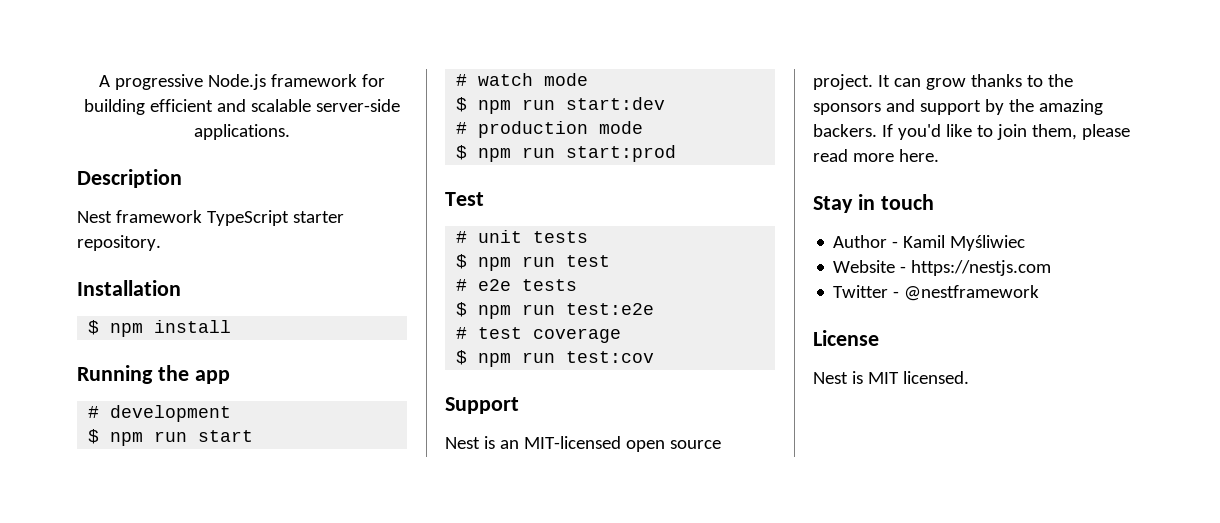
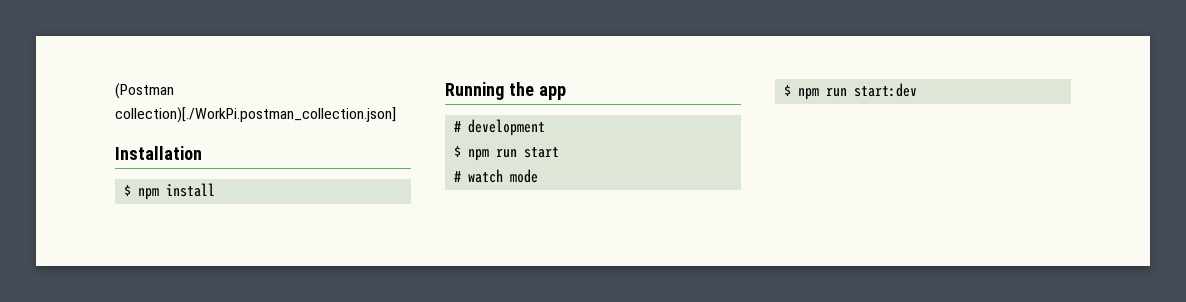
[99,74,385,90] [84,99,400,115] [194,124,290,140] [77,169,182,188] [77,210,344,226] [77,235,161,251] A progressive Node.js framework for building efficient and scalable server-side applications. // Description // Nest framework TypeScript starter repository. -> [115,83,174,99] [115,107,396,123] (Postman collection)[./WorkPi.postman_collection.json]
[456,121,644,138] [456,145,677,162] [445,192,484,206] [456,230,589,243] [456,254,611,271] [456,279,578,291] [456,302,655,319] [456,327,622,343] [456,350,655,367] [445,397,519,414] [445,436,721,452] [813,74,1073,90] [813,99,1103,115] [813,124,1130,140] [813,149,939,162] [813,194,934,213] [833,235,1026,251] [833,260,1052,276] [833,285,1040,301] [813,330,879,346] [813,371,969,384] // # production mode // $ npm run start:prod // Test // # unit tests // $ npm run test // # e2e tests // $ npm run test:e2e // # test coverage // $ npm run test:cov // Support // Nest is an MIT-licensed open source project. It can grow thanks to the sponsors and support by the amazing backers. If you'd like to join them, please read more here. // Stay in touch // Author - Kamil Myśliwiec // Website - https://nestjs.com // Twitter - @nestframework // License // Nest is MIT licensed. -> (918, 90) none

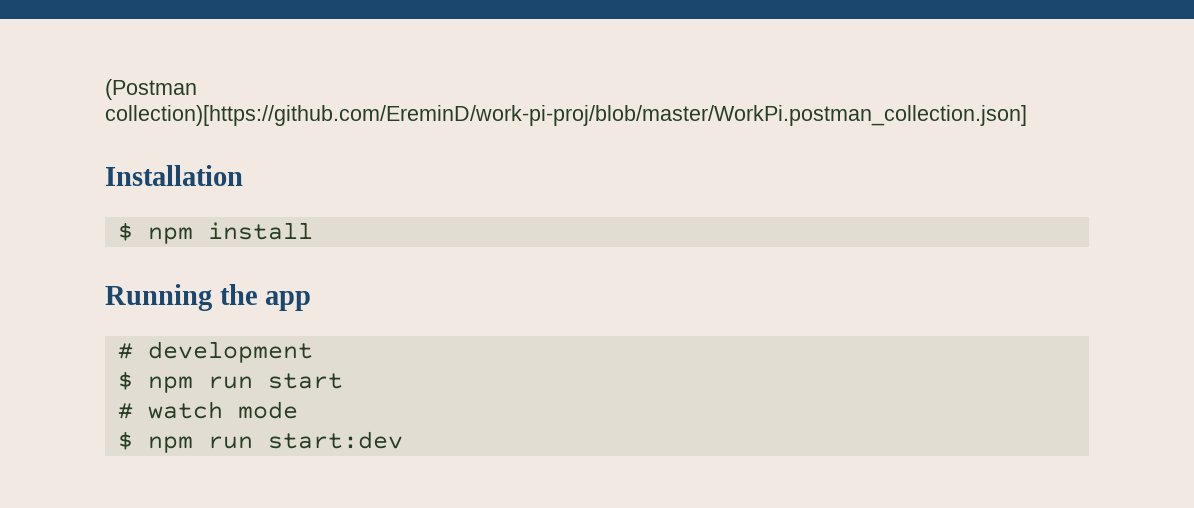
[115,107,396,123] collection)[./WorkPi.postman_collection.json] -> [105,105,1027,126] collection)[https://github.com/EreminD/work-pi-proj/blob/master/WorkPi.postman_collection.json]

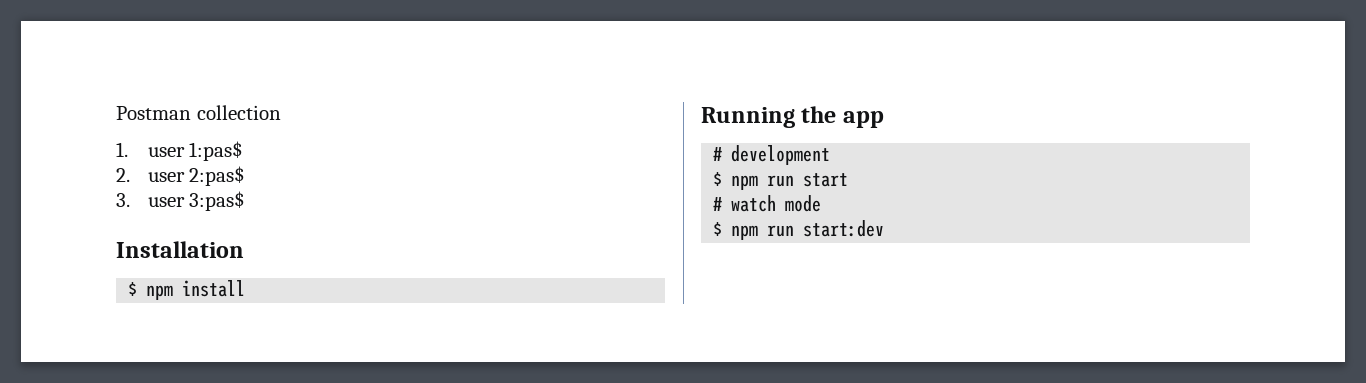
[105,79,197,100] [105,105,1027,126] (Postman collection)[https://github.com/EreminD/work-pi-proj/blob/master/WorkPi.postman_collection.json] -> [116,105,281,120] [116,141,244,161] [116,166,246,186] [116,191,246,211] Postman collection // 1. user 1:pas$ // 2. user 2:pas$ // 3. user 3:pas$

